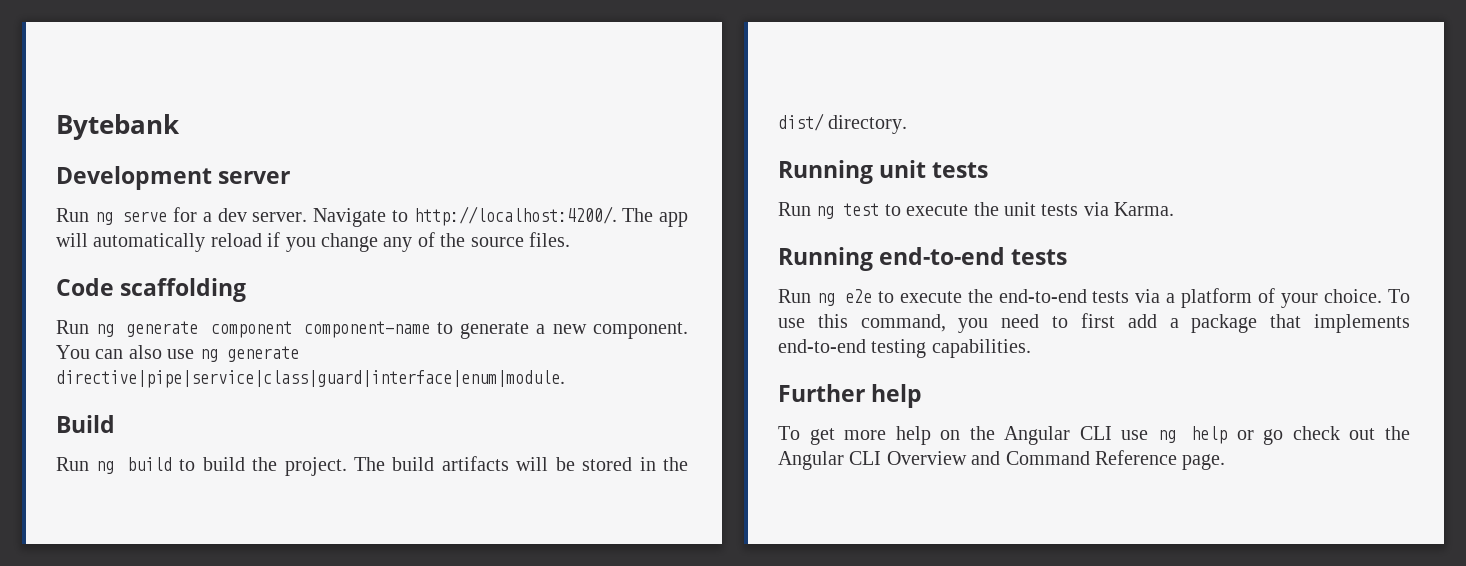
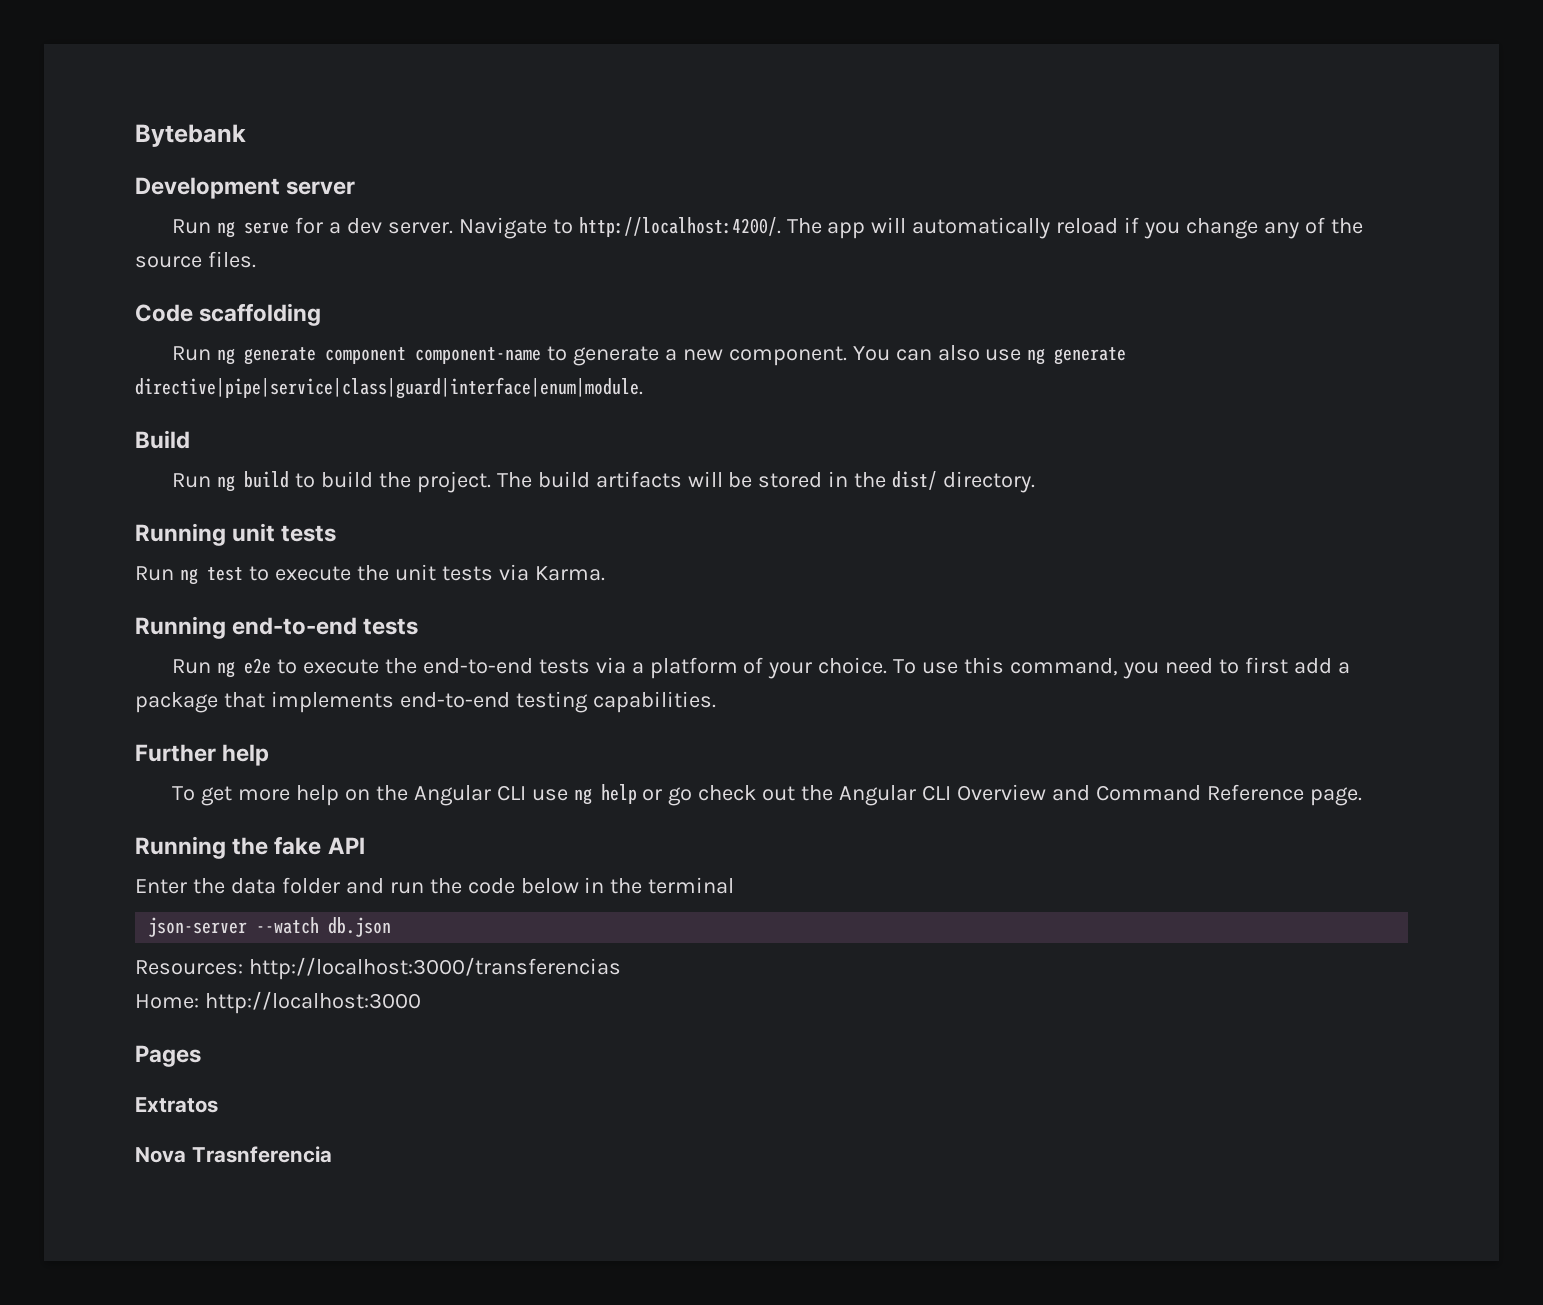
(1226, 462) none -> [135,836,365,859] [135,877,735,894] [148,917,392,937] [135,957,621,980] [135,991,421,1014] [135,1045,201,1067] [135,1097,218,1113] [135,1146,332,1163] // Running the fake API // Enter the data folder and run the code below in the terminal // json-server --watch db.json // Resources: http://localhost:3000/transferencias // Home: http://localhost:3000 // Pages // Extratos // Nova Trasnferencia

